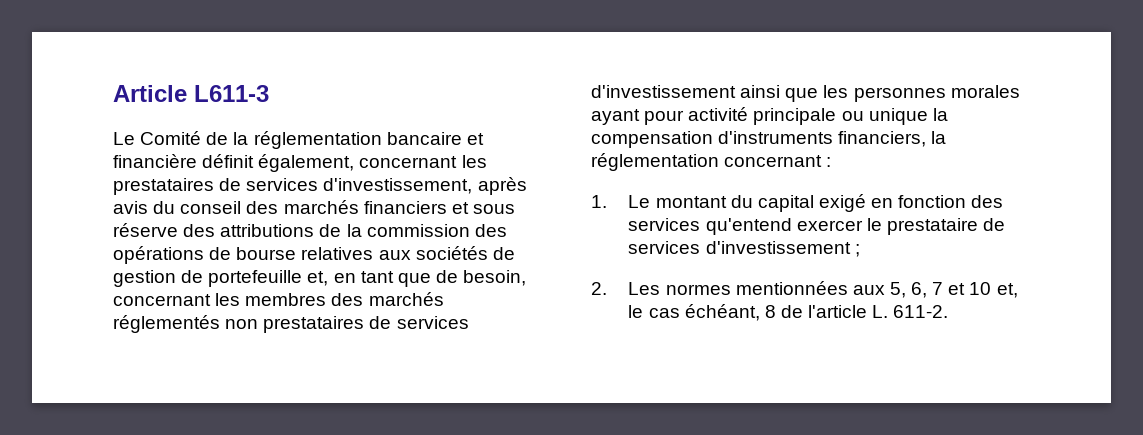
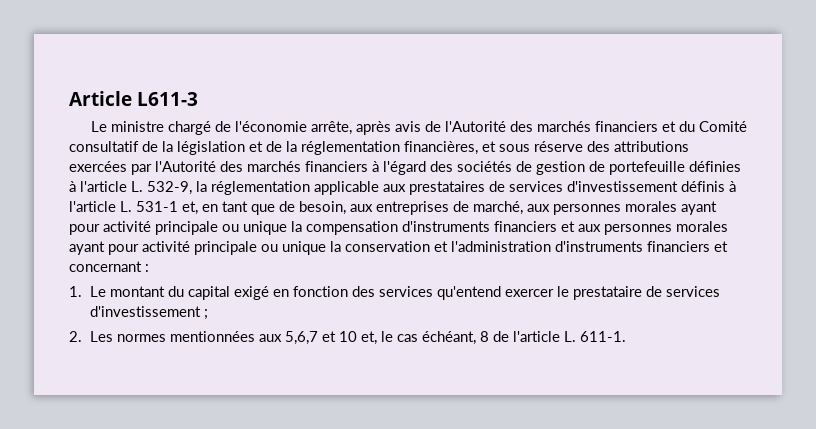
[140,131,484,149] [113,154,487,172] [113,177,527,195] [113,200,447,214] Comité de la réglementation bancaire et financière définit également, concernant les prestataires de services d'investissement, après avis du conseil des marchés financiers -> [110,121,747,135] [69,141,478,155] ministre chargé de l'économie arrête, après avis de l'Autorité des marchés financiers et du Comité consultatif de la législation et de la réglementation financières,
[319,224,507,237] [113,246,411,264] de la commission des opérations de bourse relatives aux -> [69,161,453,175] exercées par l'Autorité des marchés financiers à l'égard des
(303, 278) none -> [689,161,741,172] [69,181,736,195] [69,201,178,212] définies à l'article L. 532-9, la réglementation applicable aux prestataires de services d'investissement définis à l'article L. 531-1
[113,292,444,306] [113,315,469,333] [591,85,849,102] concernant les membres des marchés réglementés non prestataires de services d'investissement ainsi que les -> [350,201,550,215] aux entreprises de marché, aux
[838,131,947,147] [591,153,719,171] financiers, la réglementation -> [494,221,728,235] [69,241,728,255] financiers et aux personnes morales ayant pour activité principale ou unique la conservation et l'administration d'instruments financiers et
[889,282,944,298] 5, 6, 7 -> [285,331,319,345] 5,6,7
[893,305,949,318] 611-2. -> [580,331,627,342] 611-1.

